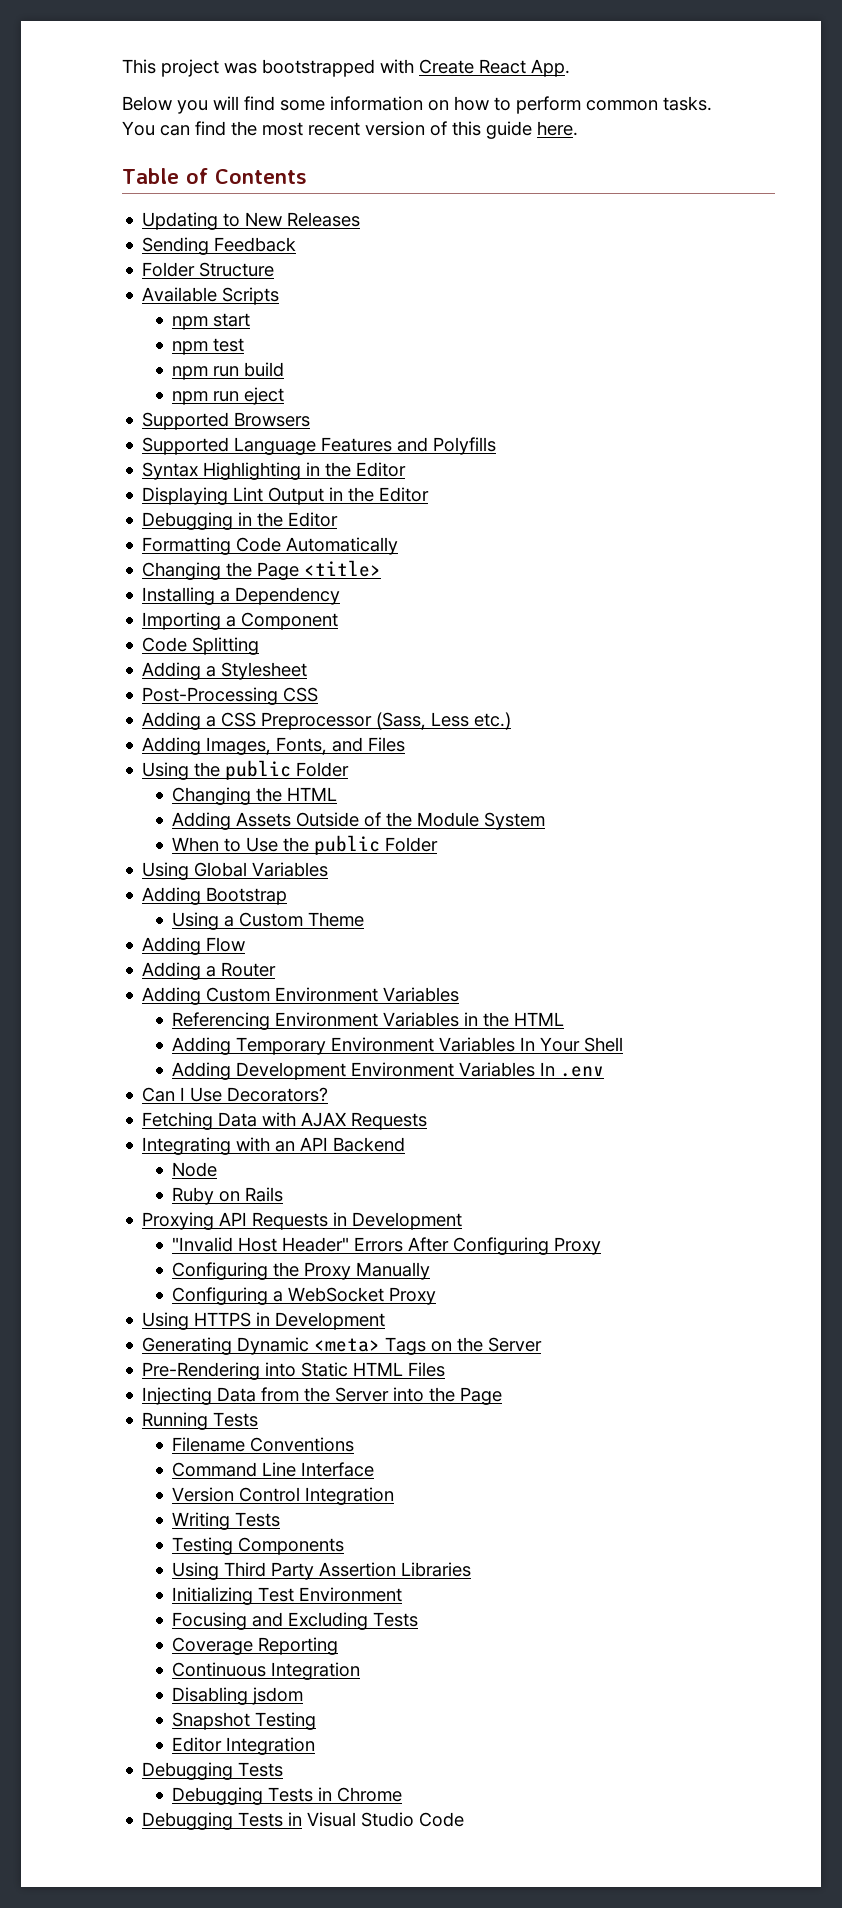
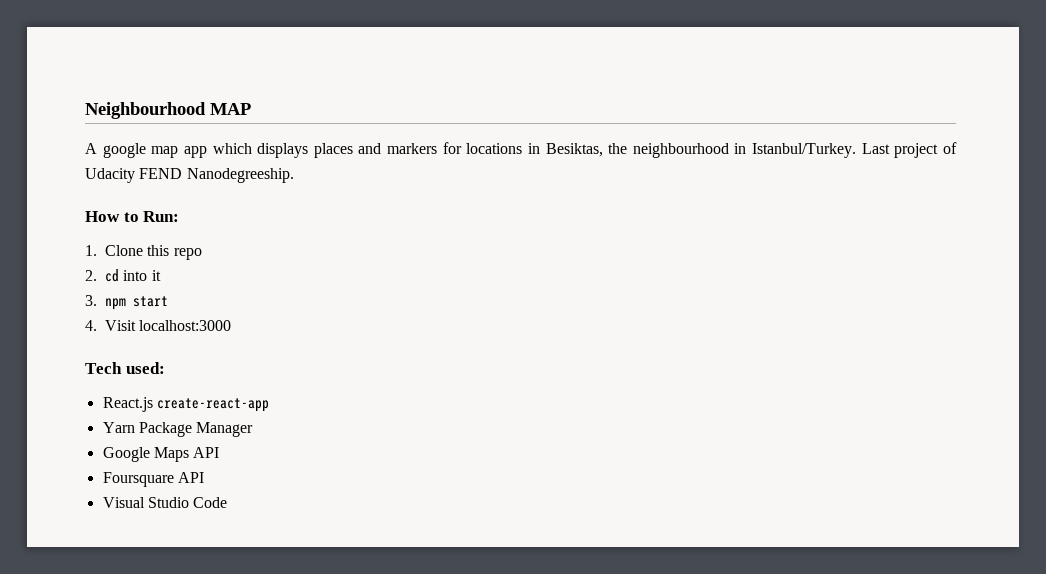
[122,59,570,77] [122,96,712,114] [122,121,578,139] [122,168,307,184] [142,212,361,230] [142,237,297,255] [142,262,275,277] [142,287,280,305] [172,313,251,330] [172,338,245,355] [172,362,285,380] [172,387,285,405] [142,412,311,430] [142,437,497,455] [142,462,407,480] [142,487,430,505] [142,512,339,530] [142,537,399,555] [142,560,382,580] [142,587,341,605] [142,612,339,630] [142,637,260,655] [142,662,308,680] [142,687,319,705] [142,712,512,730] [142,737,406,755] [142,760,350,780] [172,787,338,805] [172,812,546,830] [172,835,439,855] [142,862,329,880] [142,887,288,905] [172,912,365,930] [142,937,246,955] [142,962,277,980] [142,987,460,1005] [172,1012,565,1030] [172,1037,624,1055] [172,1062,605,1080] [142,1087,329,1102] [142,1112,428,1130] [142,1137,406,1155] [172,1162,218,1177] [172,1187,284,1205] [142,1212,463,1230] [172,1237,602,1255] [172,1262,431,1280] [172,1287,437,1305] [142,1312,386,1330] [142,1337,543,1355] [142,1362,446,1380] [142,1387,503,1405] [142,1412,259,1430] [172,1437,355,1452] [172,1462,375,1477] [172,1487,395,1505] [172,1512,281,1530] [172,1537,345,1555] [172,1562,472,1580] [172,1587,403,1605] [172,1612,419,1630] [172,1637,339,1655] [172,1662,361,1680] [172,1687,304,1705] [172,1712,317,1730] [172,1737,316,1755] [142,1762,284,1780] [172,1787,403,1805] [142,1812,303,1830] This project was bootstrapped with Create React App. // Below you will find some information on how to perform common tasks. // You can find the most recent version of this guide here. // Table of Contents // Updating to New Releases // Sending Feedback // Folder Structure // Available Scripts // npm start // npm test // npm run build // npm run eject // Supported Browsers // Supported Language Features and Polyfills // Syntax Highlighting in the Editor // Displaying Lint Output in the Editor // Debugging in the Editor // Formatting Code Automatically // Changing the Page <title> // Installing a Dependency // Importing a Component // Code Splitting // Adding a Stylesheet // Post-Processing CSS // Adding a CSS Preprocessor (Sass, Less etc.) // Adding Images, Fonts, and Files // Using the public Folder // Changing the HTML // Adding Assets Outside of the Module System // When to Use the public Folder // Using Global Variables // Adding Bootstrap // Using a Custom Theme // Adding Flow // Adding a Router // Adding Custom Environment Variables // Referencing Environment Variables in the HTML // Adding Temporary Environment Variables In Your Shell // Adding Development Environment Variables In .env // Can I Use Decorators? // Fetching Data with AJAX Requests // Integrating with an API Backend // Node // Ruby on Rails // Proxying API Requests in Development // "Invalid Host Header" Errors After Configuring Proxy // Configuring the Proxy Manually // Configuring a WebSocket Proxy // Using HTTPS in Development // Generating Dynamic <meta> Tags on the Server // Pre-Rendering into Static HTML Files // Injecting Data from the Server into the Page // Running Tests // Filename Conventions // Command Line Interface // Version Control Integration // Writing Tests // Testing Components // Using Third Party Assertion Libraries // Initializing Test Environment // Focusing and Excluding Tests // Coverage Reporting // Continuous Integration // Disabling jsdom // Snapshot Testing // Editor Integration // Debugging Tests // Debugging Tests in Chrome // Debugging Tests in -> [85,102,251,119] [85,142,958,158] [85,168,294,183] [85,211,180,222] [85,245,202,260] [85,269,161,282] [85,295,168,310] [85,320,232,331] [85,362,165,374] [102,397,269,412] [102,422,254,437] [102,447,220,462] [102,472,204,487] Neighbourhood MAP // A google map app which displays places and markers for locations in Besiktas, the neighbourhood in Istanbul/Turkey. Last project of Udacity FEND Nanodegreeship. // How to Run: // 1. Clone this repo // 2. cd into it // 3. npm start // 4. Visit localhost:3000 // Tech used: // React.js create-react-app // Yarn Package Manager // Google Maps API // Foursquare API //

